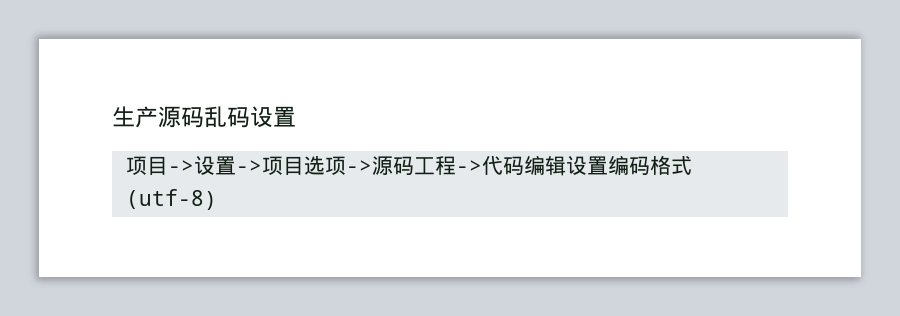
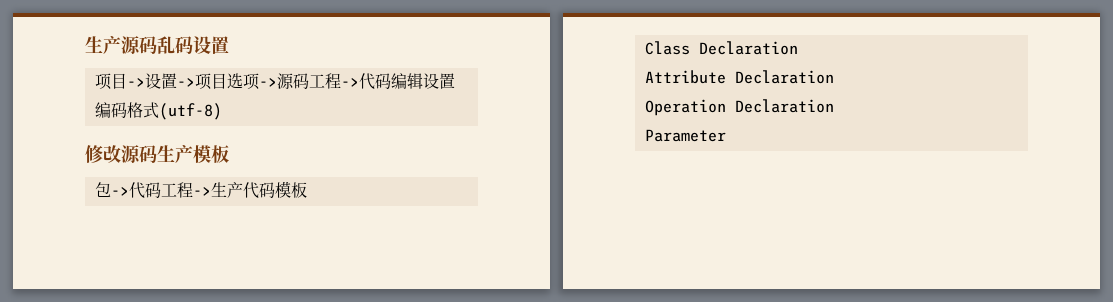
(217, 199) none -> [85,145,229,163] [95,181,308,199] [645,41,799,55] [645,70,835,84] [645,99,835,116] [645,129,727,142] // 修改源码生产模板 // 包->代码工程->生产代码模板 // Class Declaration // Attribute Declaration // Operation Declaration // Parameter

